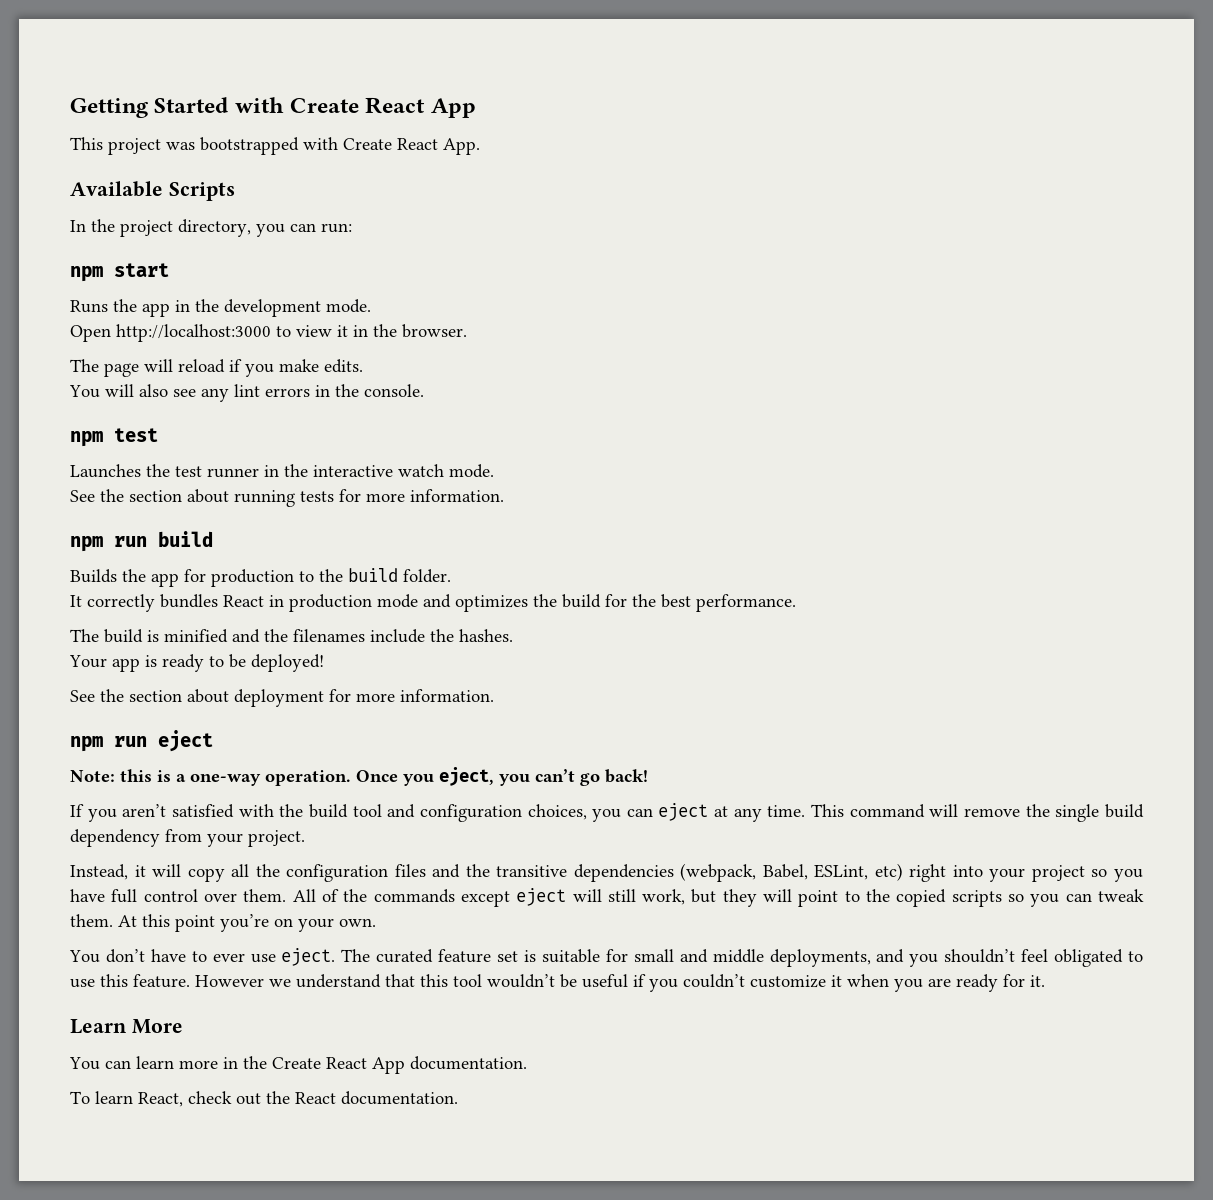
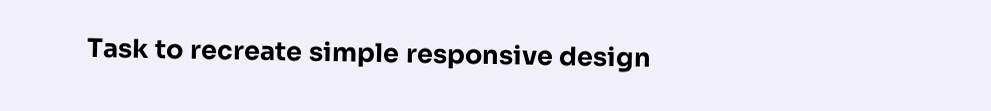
[70,97,476,118] [70,137,480,155] [70,181,235,201] [70,219,352,237] [70,263,169,282] [70,299,371,317] [70,324,467,342] [70,359,363,377] [69,384,424,402] [70,428,158,447] [70,464,494,478] [70,489,504,507] [70,531,213,552] [70,568,451,587] [70,594,796,612] [70,629,513,643] [69,654,324,672] [70,689,494,707] [70,730,213,752] [70,767,648,786] [70,803,1145,822] [70,829,305,847] [70,863,1143,882] [70,888,1145,907] [70,914,376,932] [69,948,1143,967] [70,974,1045,992] [70,1019,183,1034] [69,1056,527,1074] [70,1091,458,1107] Getting Started with Create React App // This project was bootstrapped with Create React App. // Available Scripts // In the project directory, you can run: // npm start // Runs the app in the development mode. // Open http://localhost:3000 to view it in the browser. // The page will reload if you make edits. // You will also see any lint errors in the console. // npm test // Launches the test runner in the interactive watch mode. // See the section about running tests for more information. // npm run build // Builds the app for production to the build folder. // It correctly bundles React in production mode and optimizes the build for the best performance. // The build is minified and the filenames include the hashes. // Your app is ready to be deployed! // See the section about deployment for more information. // npm run eject // Note: this is a one-way operation. Once you eject, you can’t go back! // If you aren’t satisfied with the build tool and configuration choices, you can eject at any time. This command will remove the single build dependency from your project. // Instead, it will copy all the configuration files and the transitive dependencies (webpack, Babel, ESLint, etc) right into your project so you have full control over them. All of the commands except eject will still work, but they will point to the copied scripts so you can tweak them. At this point you’re on your own. // You don’t have to ever use eject. The curated feature set is suitable for small and middle deployments, and you shouldn’t feel obligated to use this feature. However we understand that this tool wouldn’t be useful if you couldn’t customize it when you are ready for it. // Learn More // You can learn more in the Create React App documentation. // To learn React, check out the React documentation. -> [86,37,653,73] Task to recreate simple responsive design

